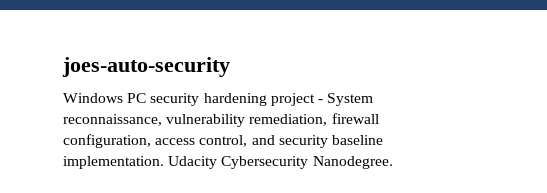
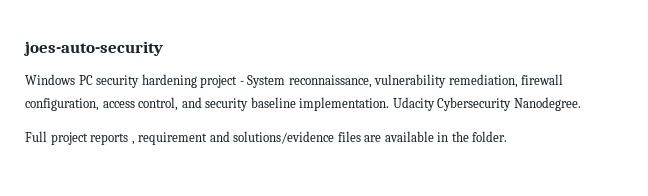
(393, 162) none -> [25,131,508,145] // Full project reports , requirement and solutions/evidence files are available in the folder.

